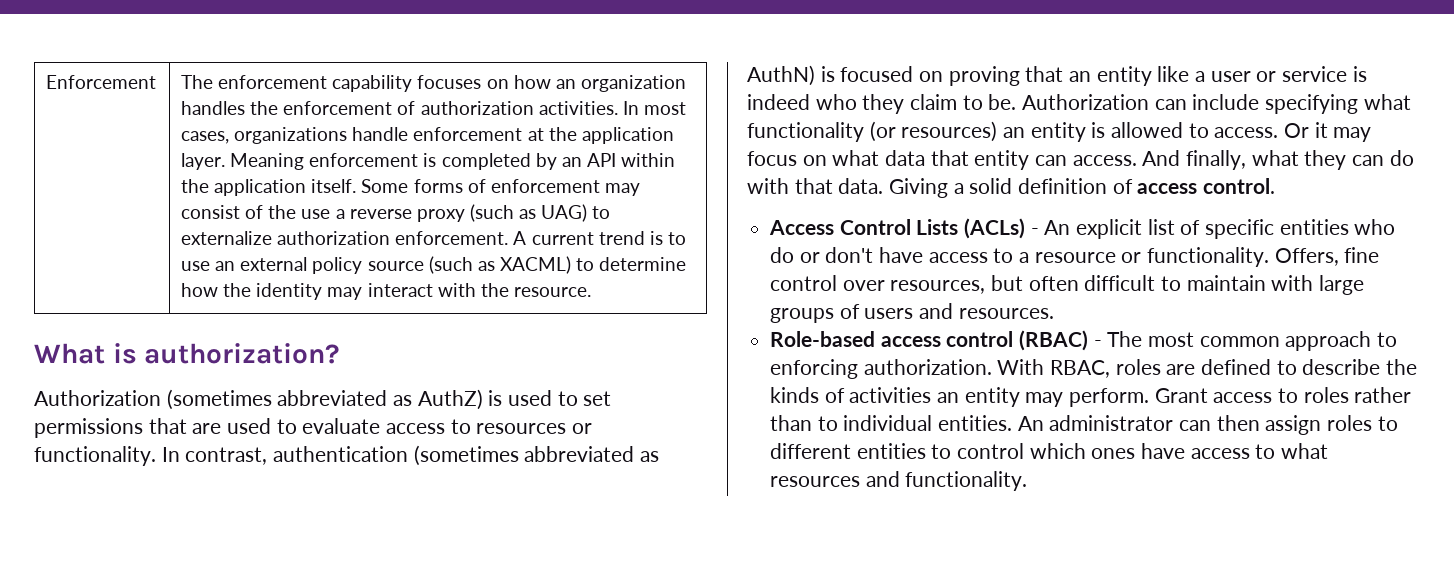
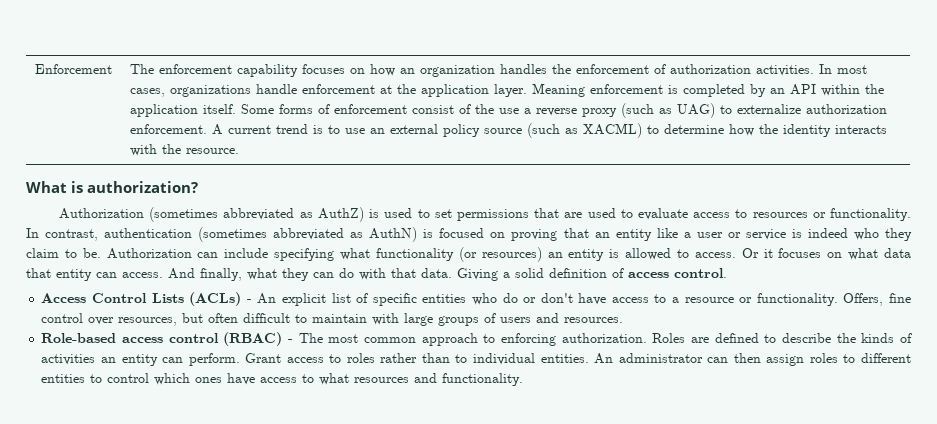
[604,183,640,196] may -> (407, 109) none
[327,283,433,300] may interact -> [834,125,887,134] interacts
[1333,127,1372,142] [747,151,797,166] may focus -> [778,248,822,258] focuses
[997,359,1161,378] With RBAC, roles -> [652,333,686,343] Roles
[1025,392,1064,407] may -> [162,357,184,363] can

